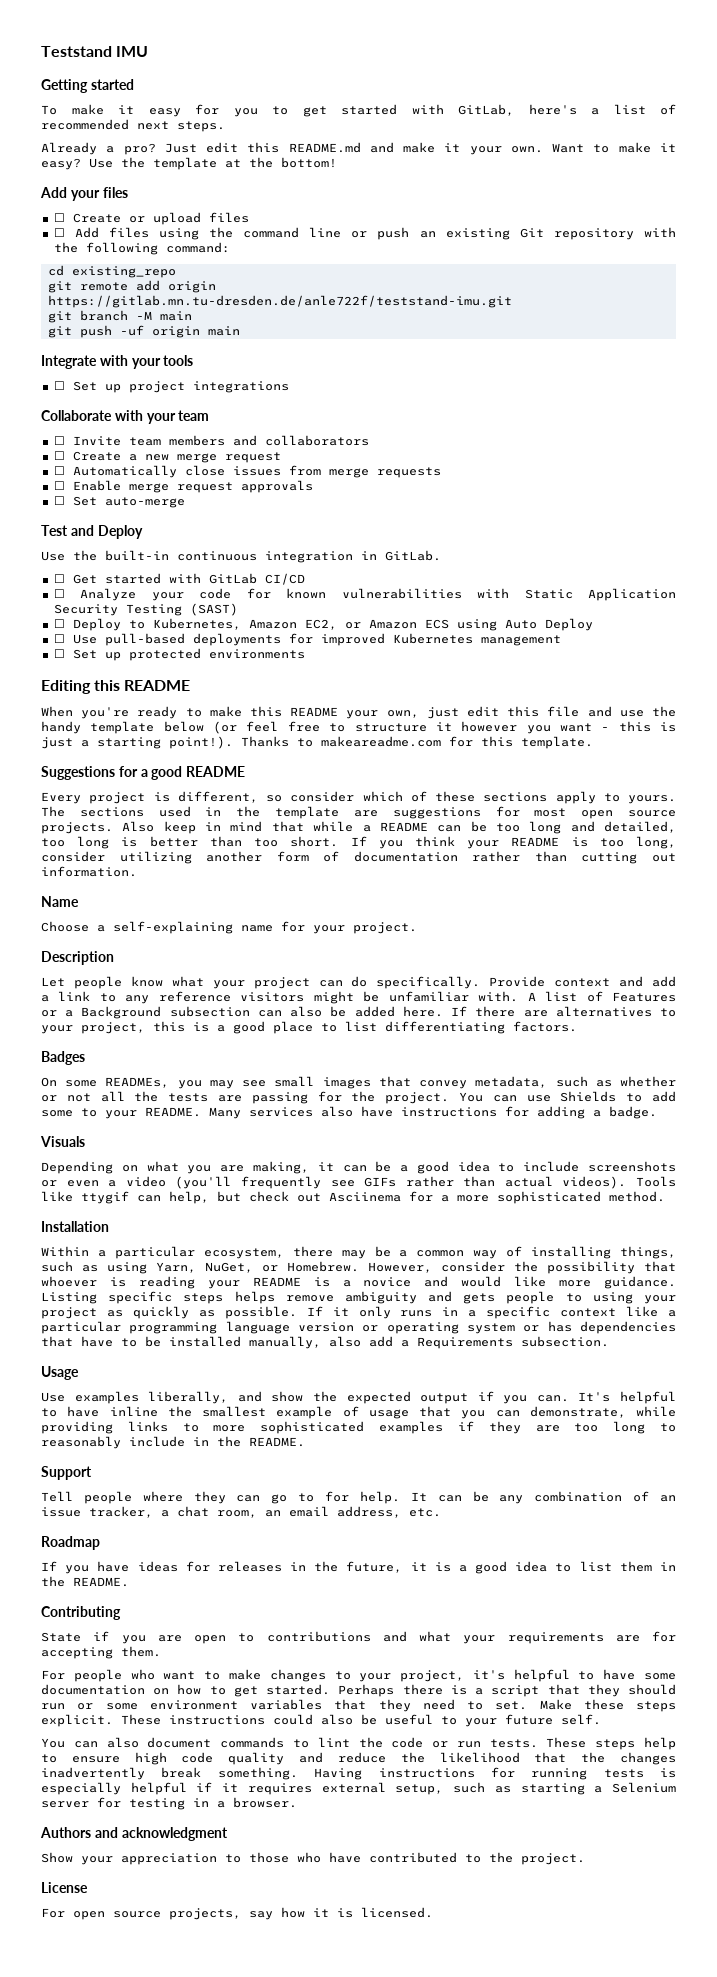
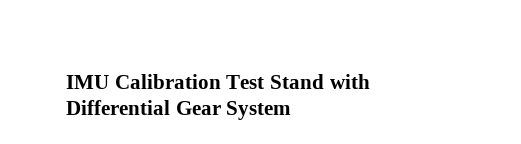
[41,46,112,57] Teststand -> (66, 82) none
[41,79,134,93] [41,104,676,117] [41,119,225,132] [41,142,676,155] [41,157,337,170] [40,187,128,201] [53,212,249,225] [53,227,677,240] [53,242,230,255] [47,265,176,278] [47,280,216,293] [47,295,512,308] [47,310,192,323] [47,325,240,338] [41,355,194,369] [53,381,289,393] [41,410,210,424] [53,435,369,446] [53,451,281,463] [53,465,441,478] [53,480,313,493] [53,496,185,508] [41,525,143,539] [41,550,441,563] [53,573,305,585] [53,588,677,601] [53,603,238,616] [53,618,593,631] [53,633,561,646] [53,648,305,661] [41,680,191,694] [41,706,676,719] [41,721,676,734] [41,736,593,749] [41,766,246,780] [41,791,676,804] [41,806,676,819] [41,821,676,834] [41,836,676,849] [41,851,676,864] [41,866,137,877] [41,896,79,907] [41,921,417,934] [41,951,114,965] [41,976,676,989] [41,991,676,1004] [41,1006,676,1019] [41,1021,577,1034] [41,1051,85,1065] [41,1076,677,1089] [41,1091,676,1104] [41,1106,657,1119] [40,1136,85,1147] [41,1161,676,1174] [41,1176,676,1189] [41,1191,665,1204] [41,1221,109,1232] [41,1246,677,1259] [41,1261,676,1274] [41,1276,676,1289] [41,1291,676,1304] [41,1306,677,1319] [41,1321,676,1334] [41,1336,609,1349] [41,1366,79,1380] [41,1391,676,1404] [41,1406,676,1419] [41,1421,677,1434] [41,1436,305,1449] [41,1466,92,1480] [41,1491,677,1504] [41,1506,441,1518] [41,1536,100,1550] [41,1561,676,1574] [41,1576,129,1587] [41,1606,121,1620] [41,1631,676,1644] [41,1646,161,1659] [41,1669,677,1682] [41,1684,676,1697] [41,1699,676,1712] [41,1714,601,1727] [41,1737,676,1750] [41,1752,676,1765] [41,1767,676,1780] [41,1782,677,1795] [41,1797,297,1810] [40,1827,228,1841] [41,1852,585,1865] [41,1882,88,1893] [41,1907,433,1920] // Getting started // To make it easy for you to get started with GitLab, here's a list of recommended next steps. // Already a pro? Just edit this README.md and make it your own. Want to make it easy? Use the template at the bottom! // Add your files // ☐ Create or upload files // ☐ Add files using the command line or push an existing Git repository with the following command: // cd existing_repo // git remote add origin https://gitlab.mn.tu-dresden.de/anle722f/teststand-imu.git // git branch -M main // git push -uf origin main // Integrate with your tools // ☐ Set up project integrations // Collaborate with your team // ☐ Invite team members and collaborators // ☐ Create a new merge request // ☐ Automatically close issues from merge requests // ☐ Enable merge request approvals // ☐ Set auto-merge // Test and Deploy // Use the built-in continuous integration in GitLab. // ☐ Get started with GitLab CI/CD // ☐ Analyze your code for known vulnerabilities with Static Application Security Testing (SAST) // ☐ Deploy to Kubernetes, Amazon EC2, or Amazon ECS using Auto Deploy // ☐ Use pull-based deployments for improved Kubernetes management // ☐ Set up protected environments // Editing this README // When you're ready to make this README your own, just edit this file and use the handy template below (or feel free to structure it however you want - this is just a starting point!). Thanks to makeareadme.com for this template. // Suggestions for a good README // Every project is different, so consider which of these sections apply to yours. The sections used in the template are suggestions for most open source projects. Also keep in mind that while a README can be too long and detailed, too long is better than too short. If you think your README is too long, consider utilizing another form of documentation rather than cutting out information. // Name // Choose a self-explaining name for your project. // Description // Let people know what your project can do specifically. Provide context and add a link to any reference visitors might be unfamiliar with. A list of Features or a Background subsection can also be added here. If there are alternatives to your project, this is a good place to list differentiating factors. // Badges // On some READMEs, you may see small images that convey metadata, such as whether or not all the tests are passing for the project. You can use Shields to add some to your README. Many services also have instructions for adding a badge. // Visuals // Depending on what you are making, it can be a good idea to include screenshots or even a video (you'll frequently see GIFs rather than actual videos). Tools like ttygif can help, but check out Asciinema for a more sophisticated method. // Installation // Within a particular ecosystem, there may be a common way of installing things, such as using Yarn, NuGet, or Homebrew. However, consider the possibility that whoever is reading your README is a novice and would like more guidance. Listing specific steps helps remove ambiguity and gets people to using your project as quickly as possible. If it only runs in a specific context like a particular programming language version or operating system or has dependencies that have to be installed manually, also add a Requirements subsection. // Usage // Use examples liberally, and show the expected output if you can. It's helpful to have inline the smallest example of usage that you can demonstrate, while providing links to more sophisticated examples if they are too long to reasonably include in the README. // Support // Tell people where they can go to for help. It can be any combination of an issue tracker, a chat room, an email address, etc. // Roadmap // If you have ideas for releases in the future, it is a good idea to list them in the README. // Contributing // State if you are open to contributions and what your requirements are for accepting them. // For people who want to make changes to your project, it's helpful to have some documentation on how to get started. Perhaps there is a script that they should run or some environment variables that they need to set. Make these steps explicit. These instructions could also be useful to your future self. // You can also document commands to lint the code or run tests. These steps help to ensure high code quality and reduce the likelihood that the changes inadvertently break something. Having instructions for running tests is especially helpful if it requires external setup, such as starting a Selenium server for testing in a browser. // Authors and acknowledgment // Show your appreciation to those who have contributed to the project. // License // For open source projects, say how it is licensed. -> [114,74,370,89] [66,100,292,120] Calibration Test Stand with Differential Gear System

